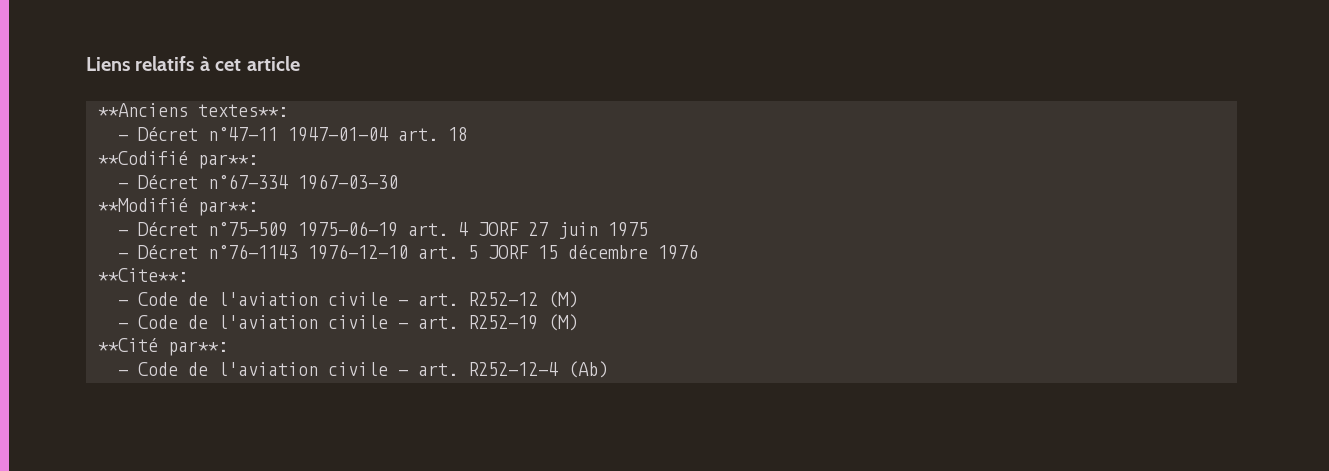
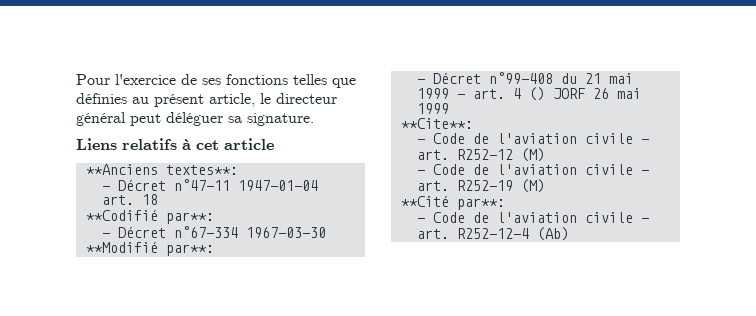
(86, 64) none -> [76,74,356,88] [76,93,337,107] [76,112,314,126] Pour l'exercice de ses fonctions telles que définies au présent article, le directeur général peut déléguer sa signature. //
[208,221,648,239] [118,244,698,260] n°75-509 1975-06-19 art. 4 JORF 27 juin 1975 // - Décret n°76-1143 1976-12-10 art. 5 JORF 15 décembre 1976 -> [488,72,633,84] [416,87,641,101] [416,103,449,114] n°99-408 du 21 mai 1999 - art. 4 () JORF 26 mai 1999

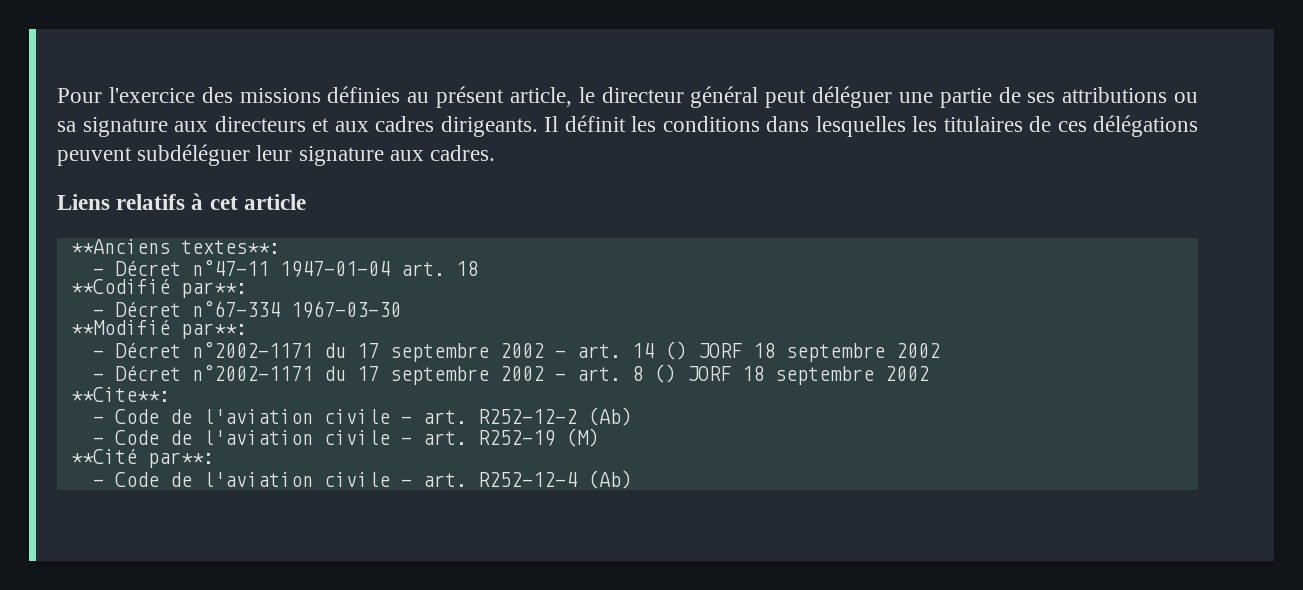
[181,74,356,88] de ses fonctions telles que -> [201,87,321,103] des missions
[228,113,314,126] sa signature. -> [898,87,1199,108] [57,115,1198,137] [57,144,496,166] une partie de ses attributions ou sa signature aux directeurs et aux cadres dirigeants. Il définit les conditions dans lesquelles les titulaires de ces délégations peuvent subdéléguer leur signature aux cadres.
[488,72,633,84] [416,87,641,101] [416,103,449,114] n°99-408 du 21 mai 1999 - art. 4 () JORF 26 mai 1999 -> [191,341,940,362] [92,364,929,385] n°2002-1171 du 17 septembre 2002 - art. 14 () JORF 18 septembre 2002 // - Décret n°2002-1171 du 17 septembre 2002 - art. 8 () JORF 18 septembre 2002
[456,148,545,162] R252-12 (M) -> [477,407,632,426] R252-12-2 (Ab)

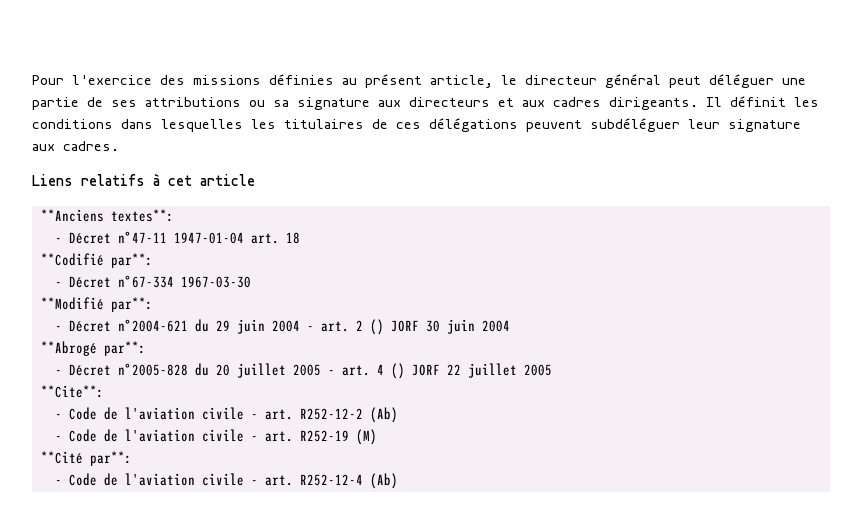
[191,341,940,362] [92,364,929,385] n°2002-1171 du 17 septembre 2002 - art. 14 () JORF 18 septembre 2002 // - Décret n°2002-1171 du 17 septembre 2002 - art. 8 () JORF 18 septembre 2002 -> [117,319,510,335] [40,341,146,356] [54,363,552,379] n°2004-621 du 29 juin 2004 - art. 2 () JORF 30 juin 2004 // **Abrogé par**: // - Décret n°2005-828 du 20 juillet 2005 - art. 4 () JORF 22 juillet 2005

